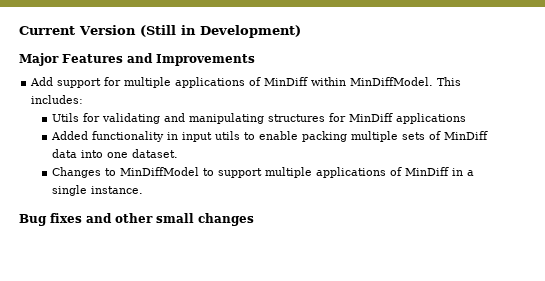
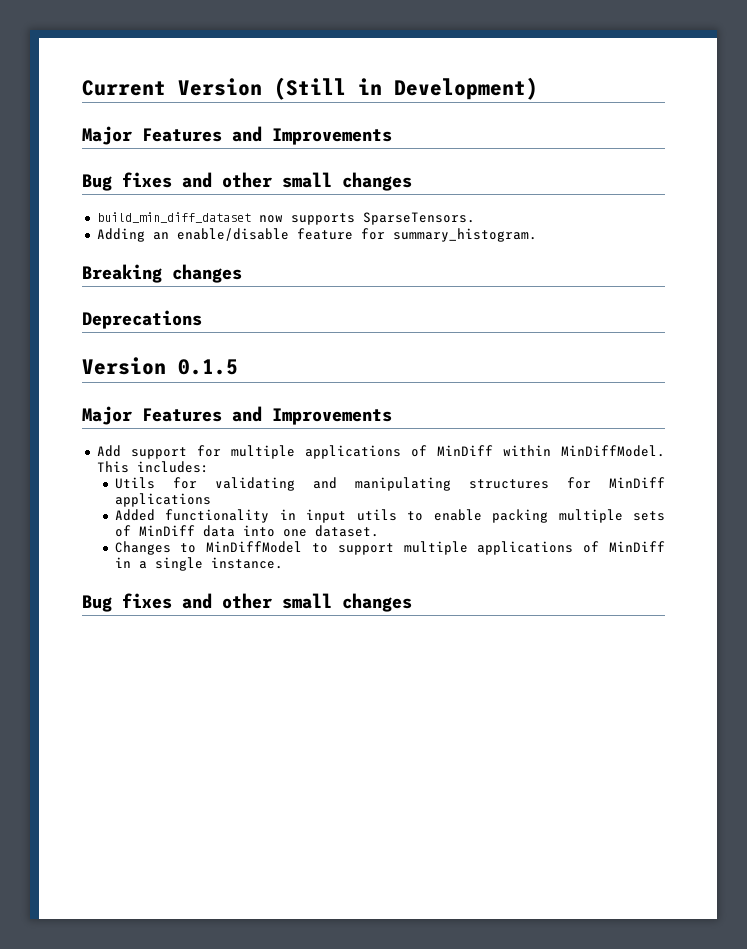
(255, 60) none -> [82,172,412,191] [96,212,475,225] [96,228,537,242] [82,264,242,283] [82,310,202,329] [82,357,238,375] [82,406,392,425] // Bug fixes and other small changes // build_min_diff_dataset now supports SparseTensors. // Adding an enable/disable feature for summary_histogram. // Breaking changes // Deprecations // Version 0.1.5 // Major Features and Improvements

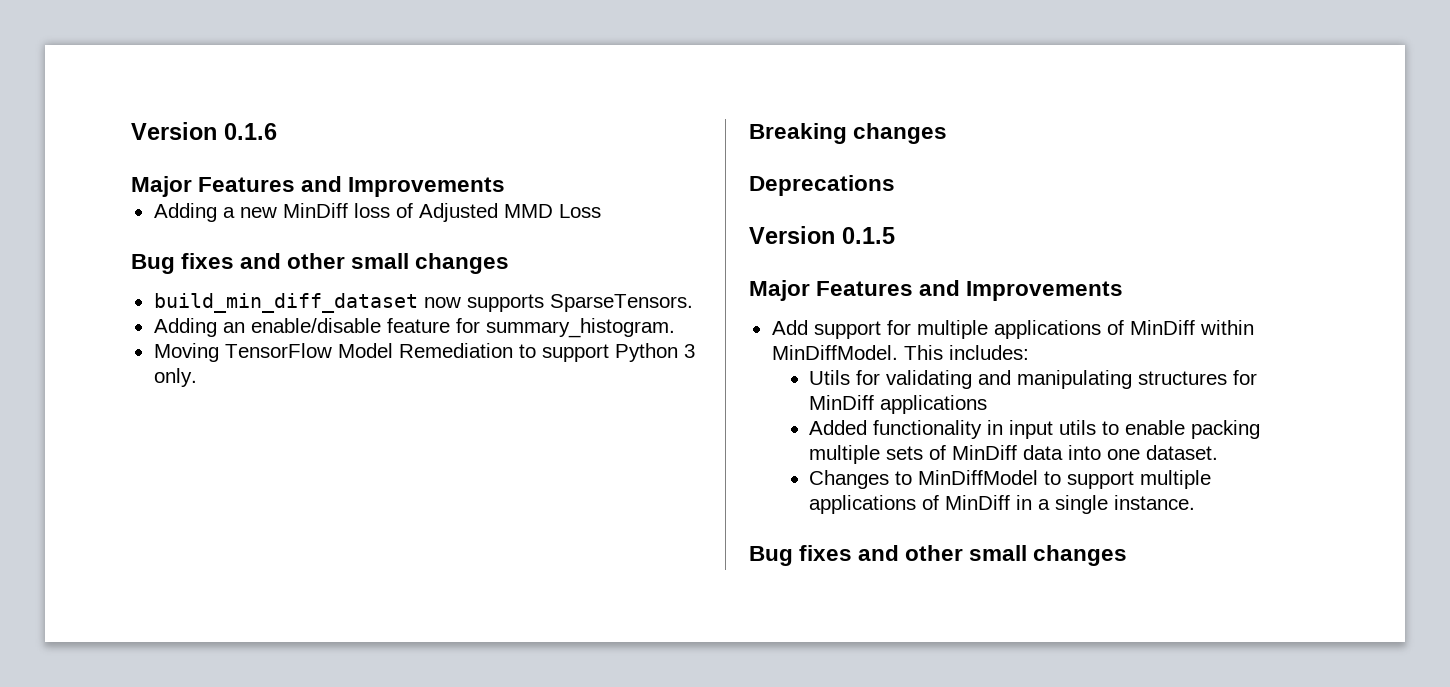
[82,77,538,100] [82,126,392,145] Current Version (Still in Development) // Major Features and Improvements -> [131,122,277,140] [131,176,506,197] [153,203,601,222] Version 0.1.6 // Major Features and Improvements // Adding a new MinDiff loss of Adjusted MMD Loss
(537, 235) none -> [153,343,695,362] [153,368,197,387] // Moving TensorFlow Model Remediation to support Python 3 only.

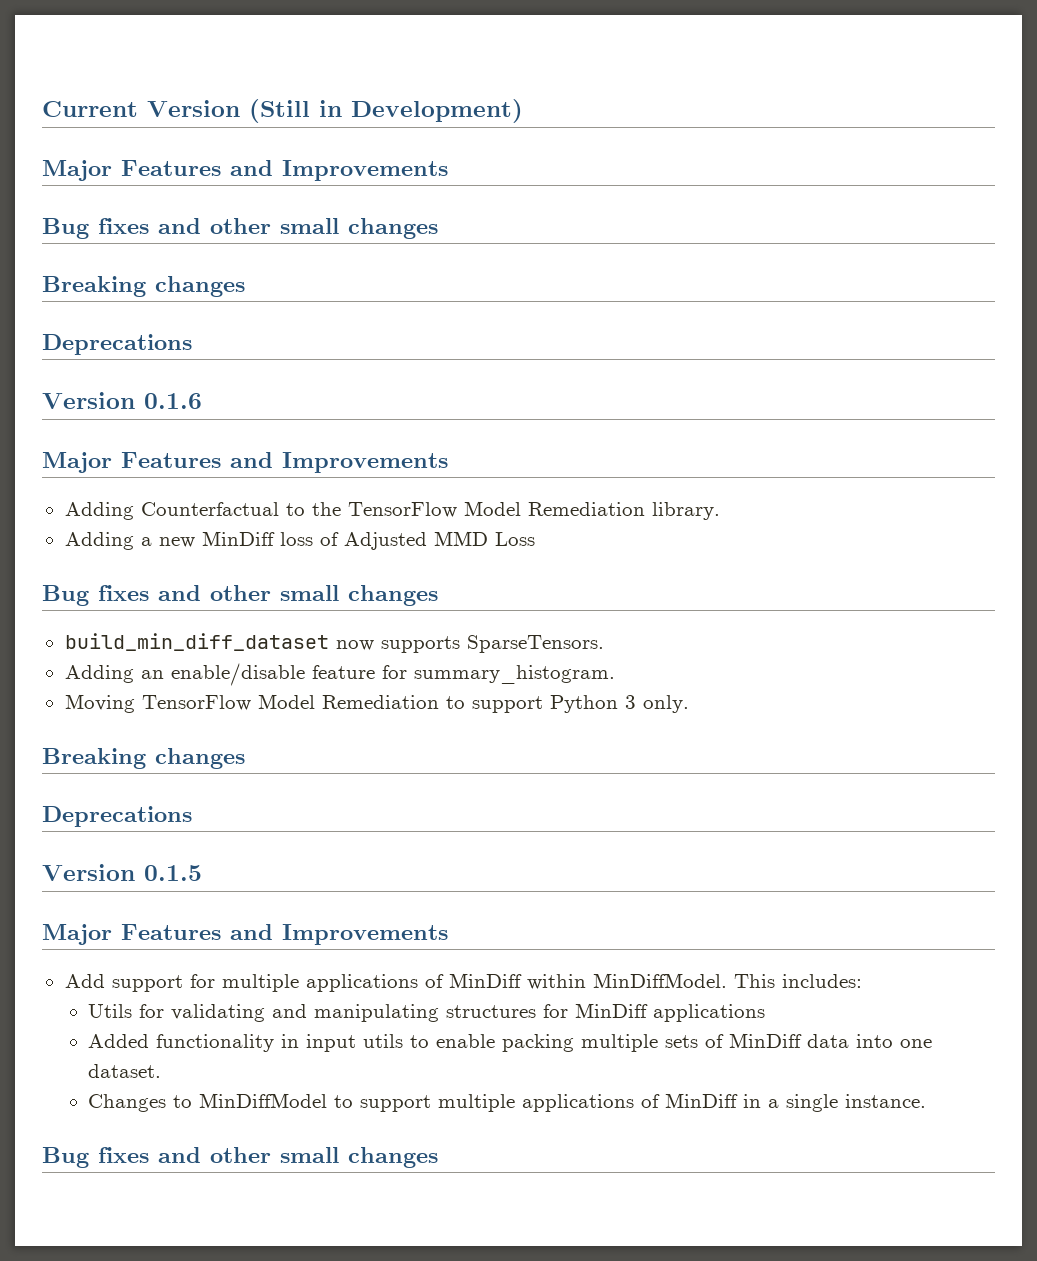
(131, 131) none -> [42,99,523,123] [42,160,448,181] [42,218,438,239] [42,276,245,297] [42,334,192,355] Current Version (Still in Development) // Major Features and Improvements // Bug fixes and other small changes // Breaking changes // Deprecations //
(506, 187) none -> [64,501,720,520] // Adding Counterfactual to the TensorFlow Model Remediation library.

